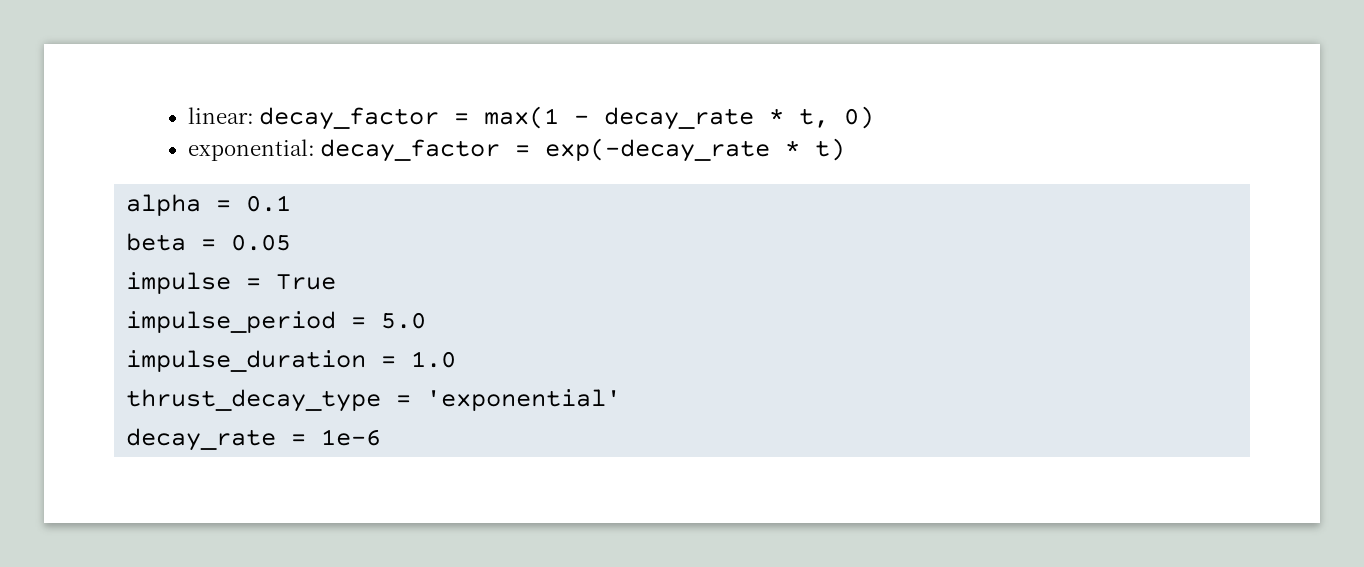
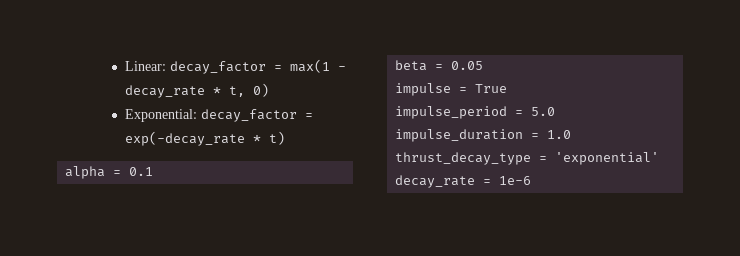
[187,107,254,124] linear: -> [124,61,166,71] Linear:
[187,139,315,161] exponential: -> [124,109,197,122] Exponential:

